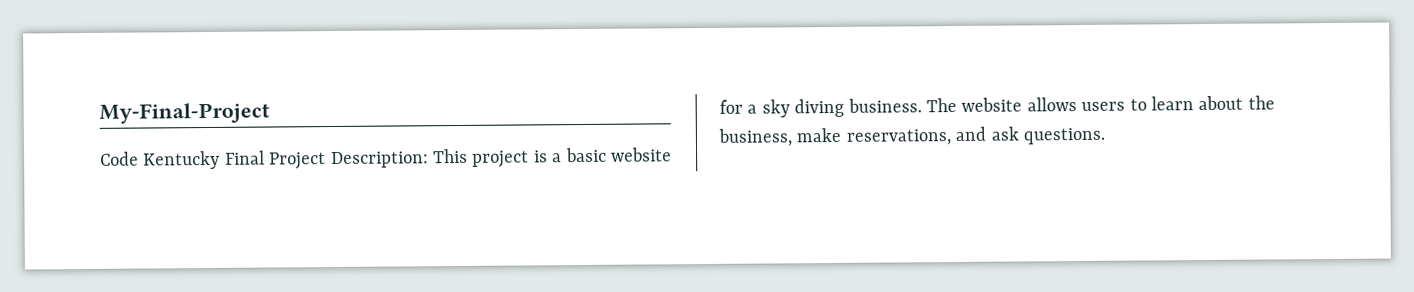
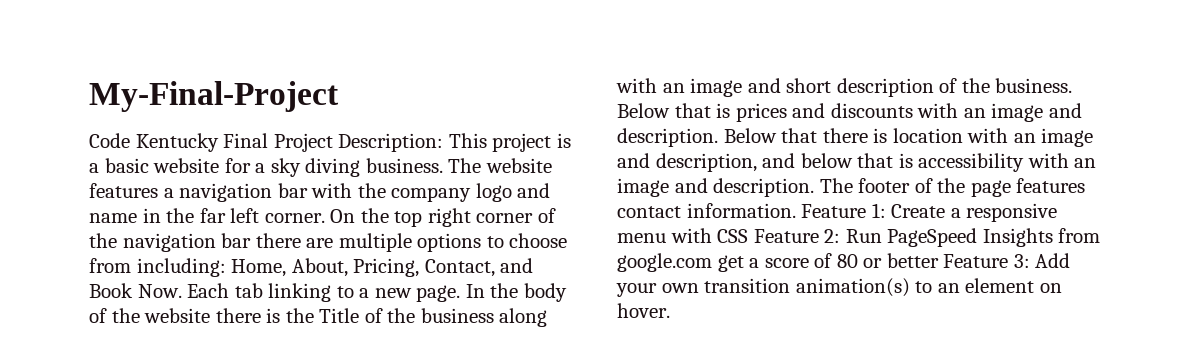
[1026,95,1275,112] [718,126,1105,147] allows users to learn about the business, make reservations, and ask questions. -> [89,183,551,202] [89,208,556,227] [89,233,568,252] [89,258,534,277] [89,283,567,302] [89,308,548,327] [616,78,1073,97] [617,103,1082,122] [617,128,1094,147] [617,153,1097,172] [617,178,1086,197] [617,203,1058,222] [617,228,1101,247] [617,253,1071,272] [616,278,1062,297] [617,303,670,318] features a navigation bar with the company logo and name in the far left corner. On the top right corner of the navigation bar there are multiple options to choose from including: Home, About, Pricing, Contact, and Book Now. Each tab linking to a new page. In the body of the website there is the Title of the business along with an image and short description of the business. Below that is prices and discounts with an image and description. Below that there is location with an image and description, and below that is accessibility with an image and description. The footer of the page features contact information. Feature 1: Create a responsive menu with CSS Feature 2: Run PageSpeed Insights from google.com get a score of 80 or better Feature 3: Add your own transition animation(s) to an element on hover.

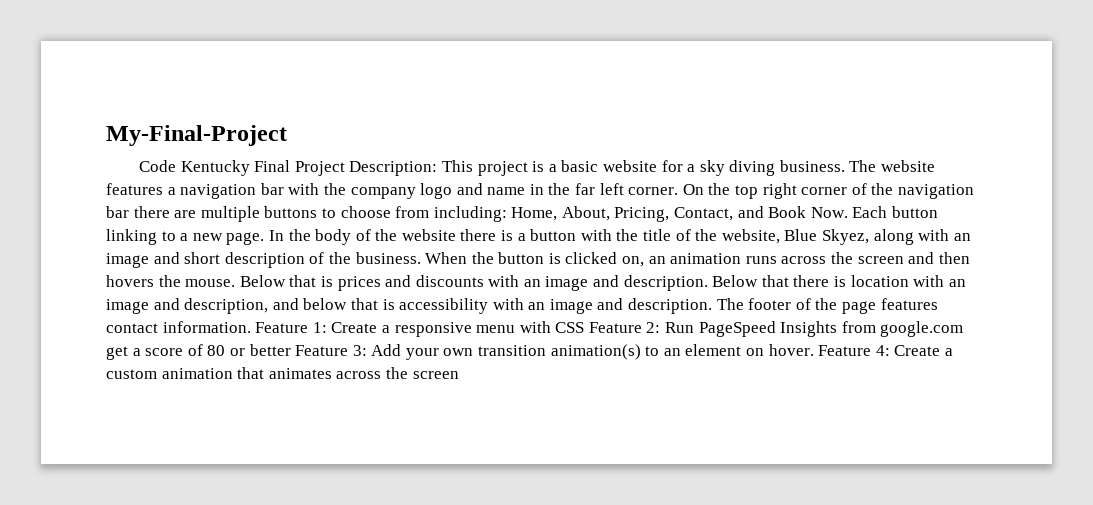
[417,233,482,252] options -> [264,206,318,218] buttons
[234,283,263,298] tab -> [892,206,939,218] button
[285,308,494,323] the Title of the business -> [517,229,869,245] a button with the title of the website, Blue Skyez,
(1073, 85) none -> [425,252,970,267] [106,275,236,287] When the button is clicked on, an animation runs across the screen and then hovers the mouse.
(670, 310) none -> [818,345,953,356] [106,367,459,379] Feature 4: Create a custom animation that animates across the screen

